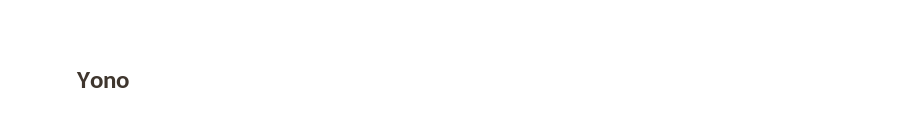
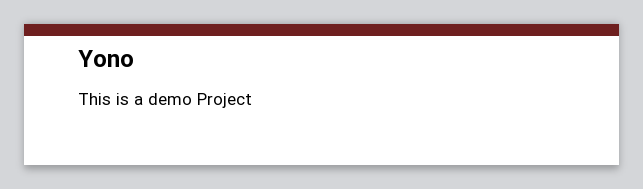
(129, 80) none -> [78,93,252,108] // This is a demo Project

